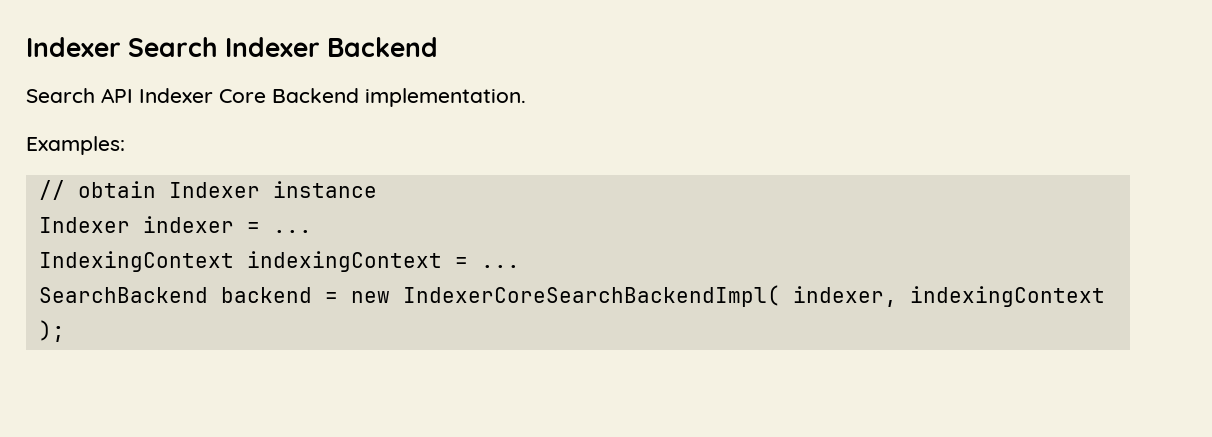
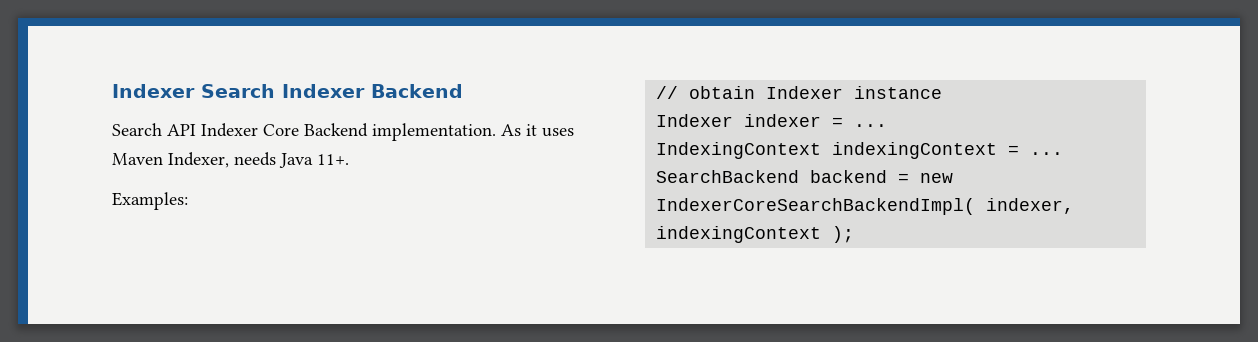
(526, 97) none -> [501,124,574,137] [112,152,349,168] As it uses Maven Indexer, needs Java 11+.

